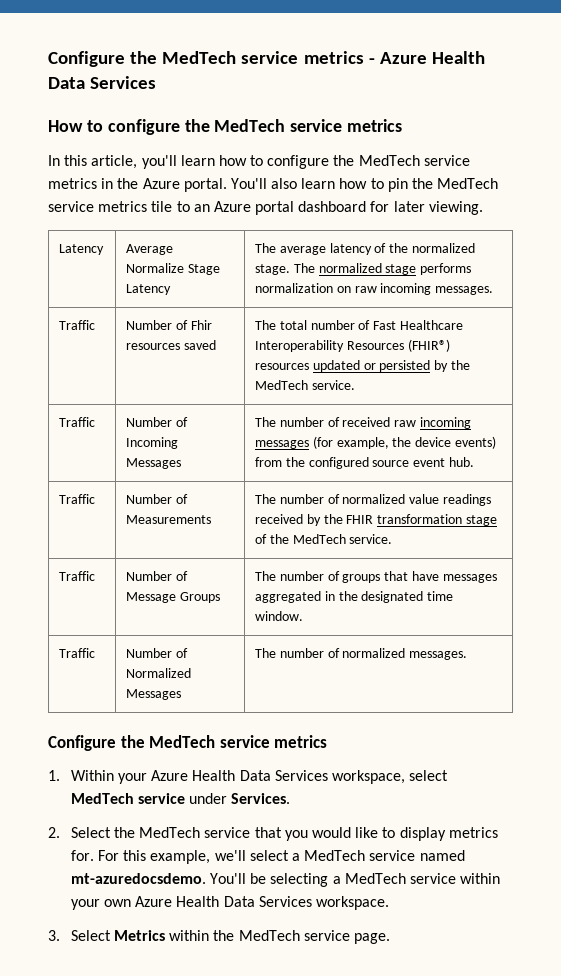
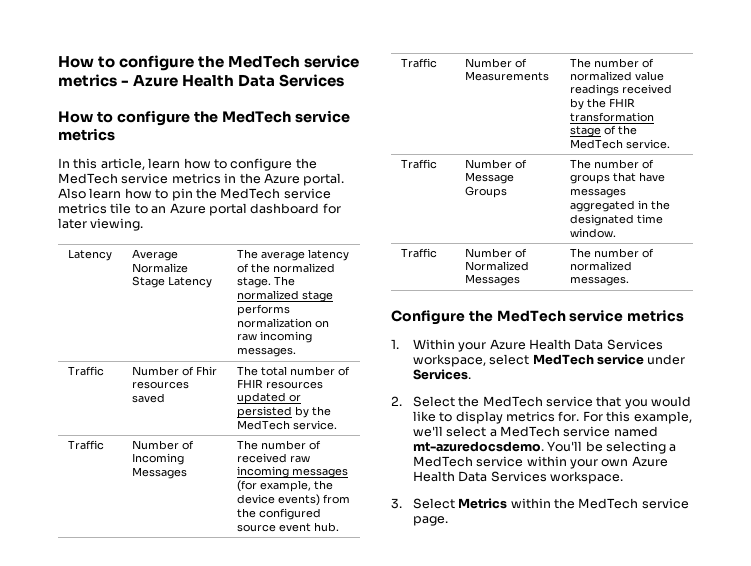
[48,51,125,67] Configure -> [58,55,195,71] How to configure
[141,155,177,169] you'll -> (145, 164) none
[230,178,298,189] You'll also -> [58,188,86,199] Also
[373,320,463,330] [255,339,450,352] Fast Healthcare Interoperability Resources (FHIR®) -> [236,379,263,388] FHIR

